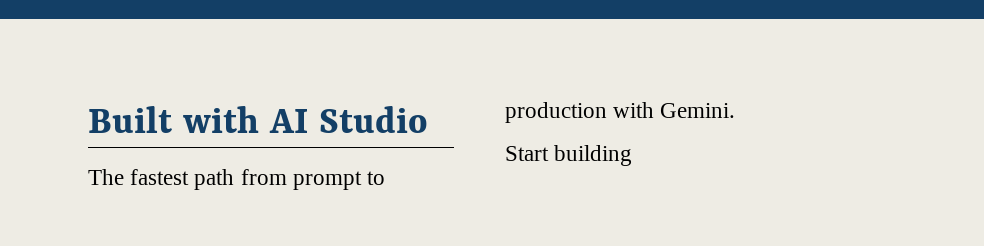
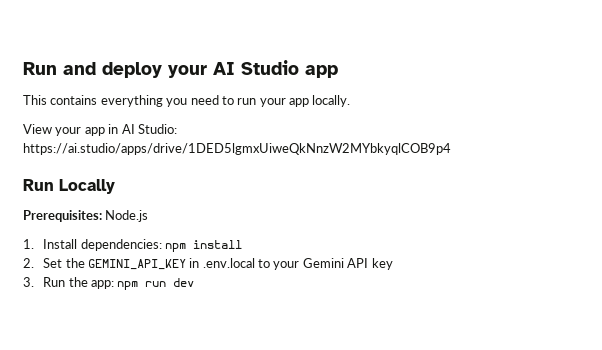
[88,106,429,133] [88,169,386,190] [505,102,736,123] [505,145,633,166] Built with AI Studio // The fastest path from prompt to production with Gemini. // Start building -> [23,60,338,78] [23,95,351,107] [23,124,177,136] [23,143,451,155] [23,179,115,194] [23,210,149,222] [23,239,242,252] [23,258,393,270] [23,277,195,290] Run and deploy your AI Studio app // This contains everything you need to run your app locally. // View your app in AI Studio: https://ai.studio/apps/drive/1DED5lgmxUiweQkNnzW2MYbkyqlCOB9p4 // Run Locally // Prerequisites: Node.js // 1. Install dependencies: npm install // 2. Set the GEMINI_API_KEY in .env.local to your Gemini API key // 3. Run the app: npm run dev

